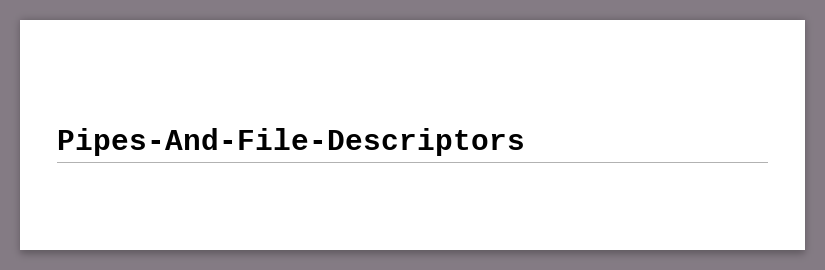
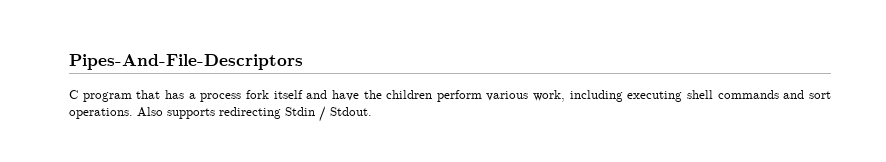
(525, 142) none -> [69,90,831,102] [69,106,372,122] // C program that has a process fork itself and have the children perform various work, including executing shell commands and sort operations. Also supports redirecting Stdin / Stdout.

